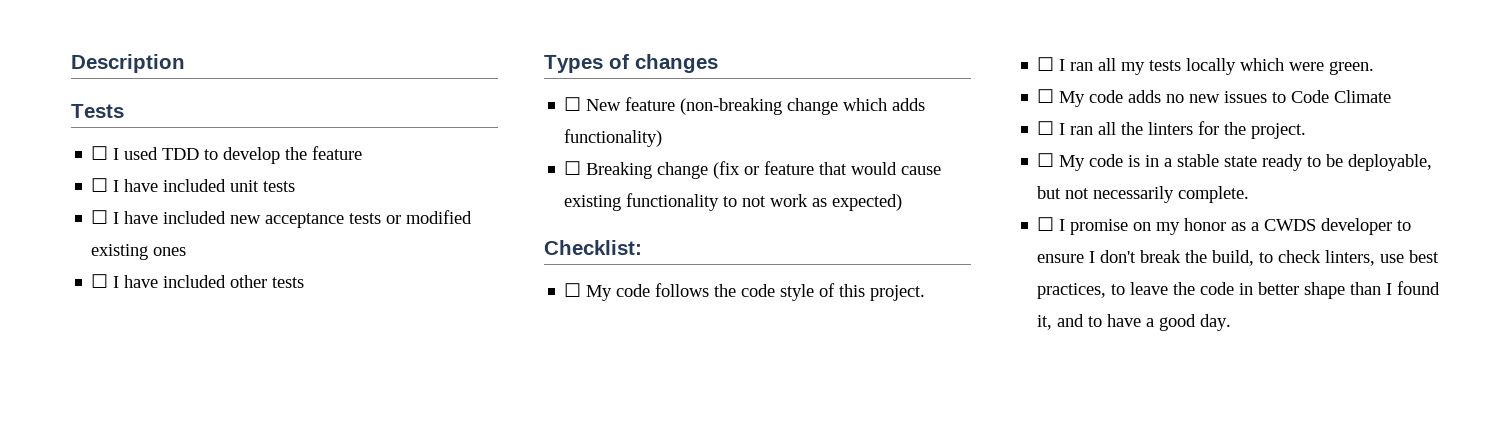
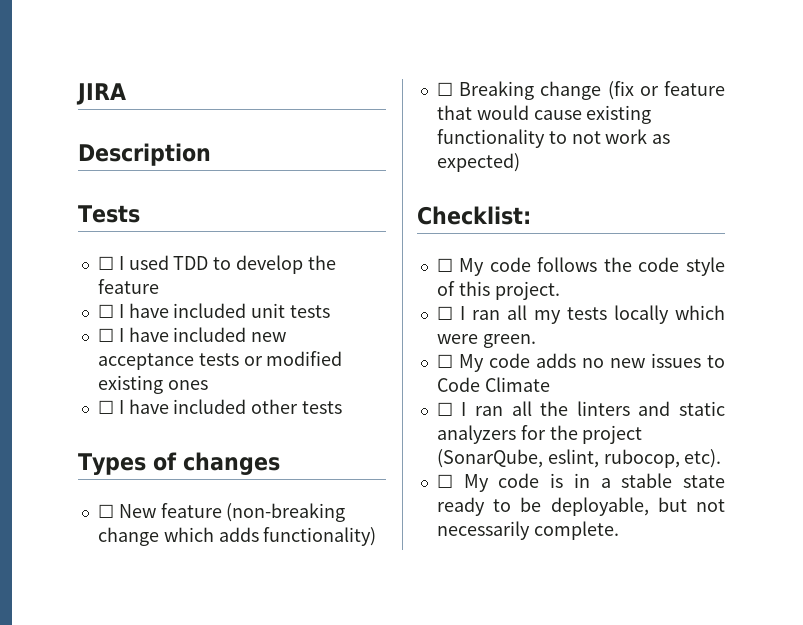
(71, 63) none -> [76,83,126,105] JIRA //
[1198,121,1307,139] for the project. -> [638,401,725,416] [436,425,643,444] [436,449,722,468] and static analyzers for the project (SonarQube, eslint, rubocop, etc).
[1037,217,1412,235] [1037,250,1440,266] [1037,281,1441,299] [1037,314,1232,331] // ☐ I promise on my honor as a CWDS developer to ensure I don't break the build, to check linters, use best practices, to leave the code in better shape than I found it, and to have a good day. -> (619, 530) none

